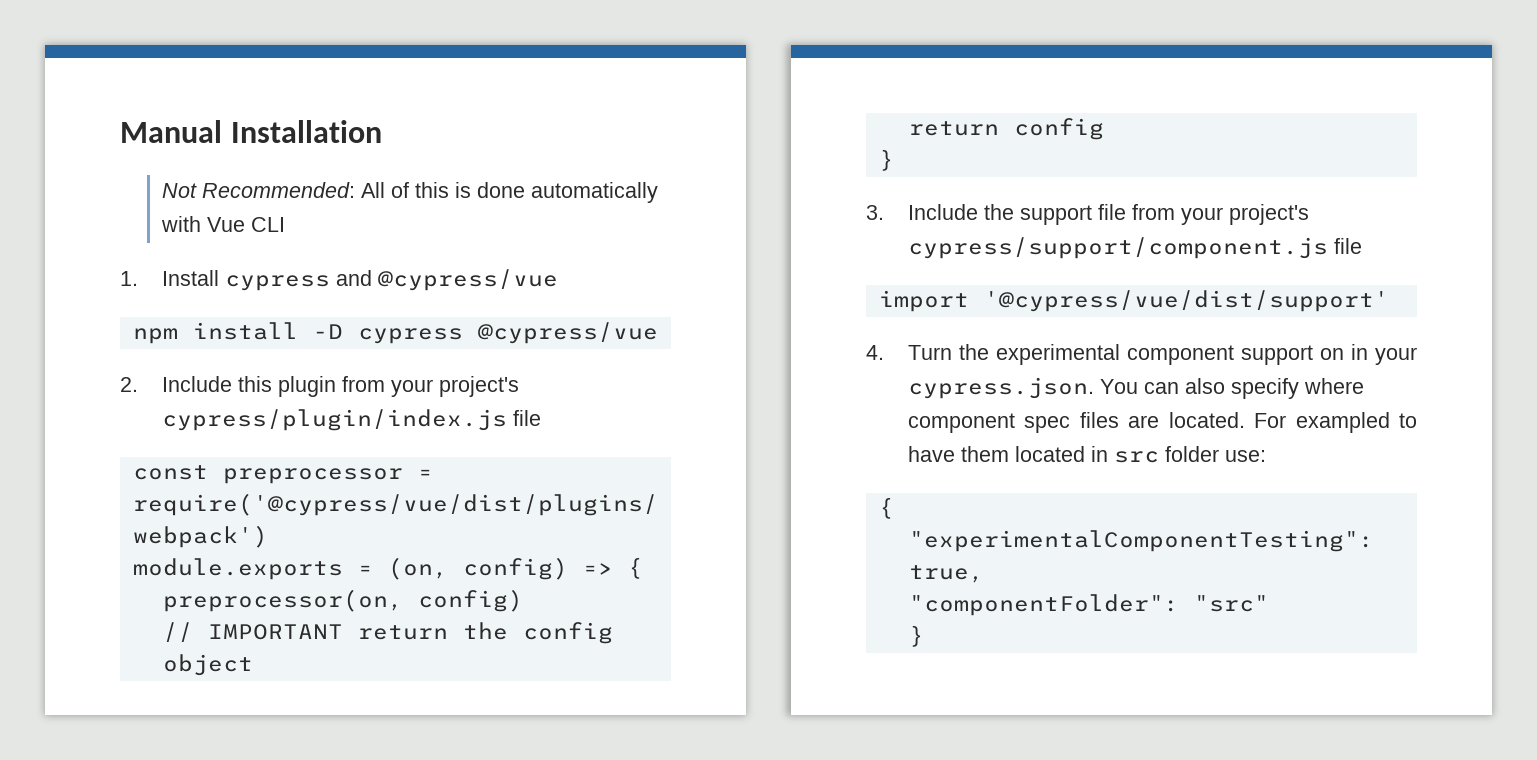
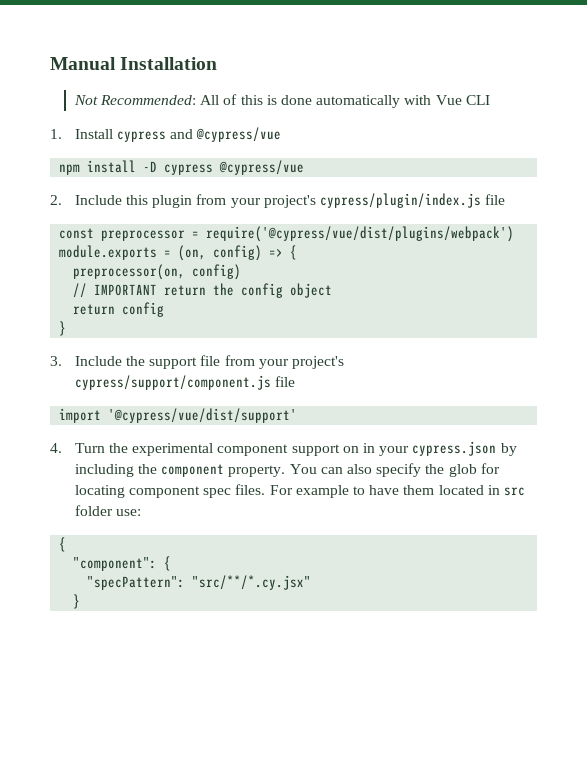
[907,377,1364,399] [907,412,1390,433] cypress.json. You can also specify where component spec files are located. For exampled -> [412,441,517,456] [74,463,500,477] [74,484,349,498] cypress.json by including the component property. You can also specify the glob for locating component spec files. For example
[908,530,1374,552] [908,565,984,583] [908,594,1269,616] "experimentalComponentTesting": true, // "componentFolder": "src" -> [73,556,172,571] [87,575,312,590] "component": { // "specPattern": "src/**/*.cy.jsx"

